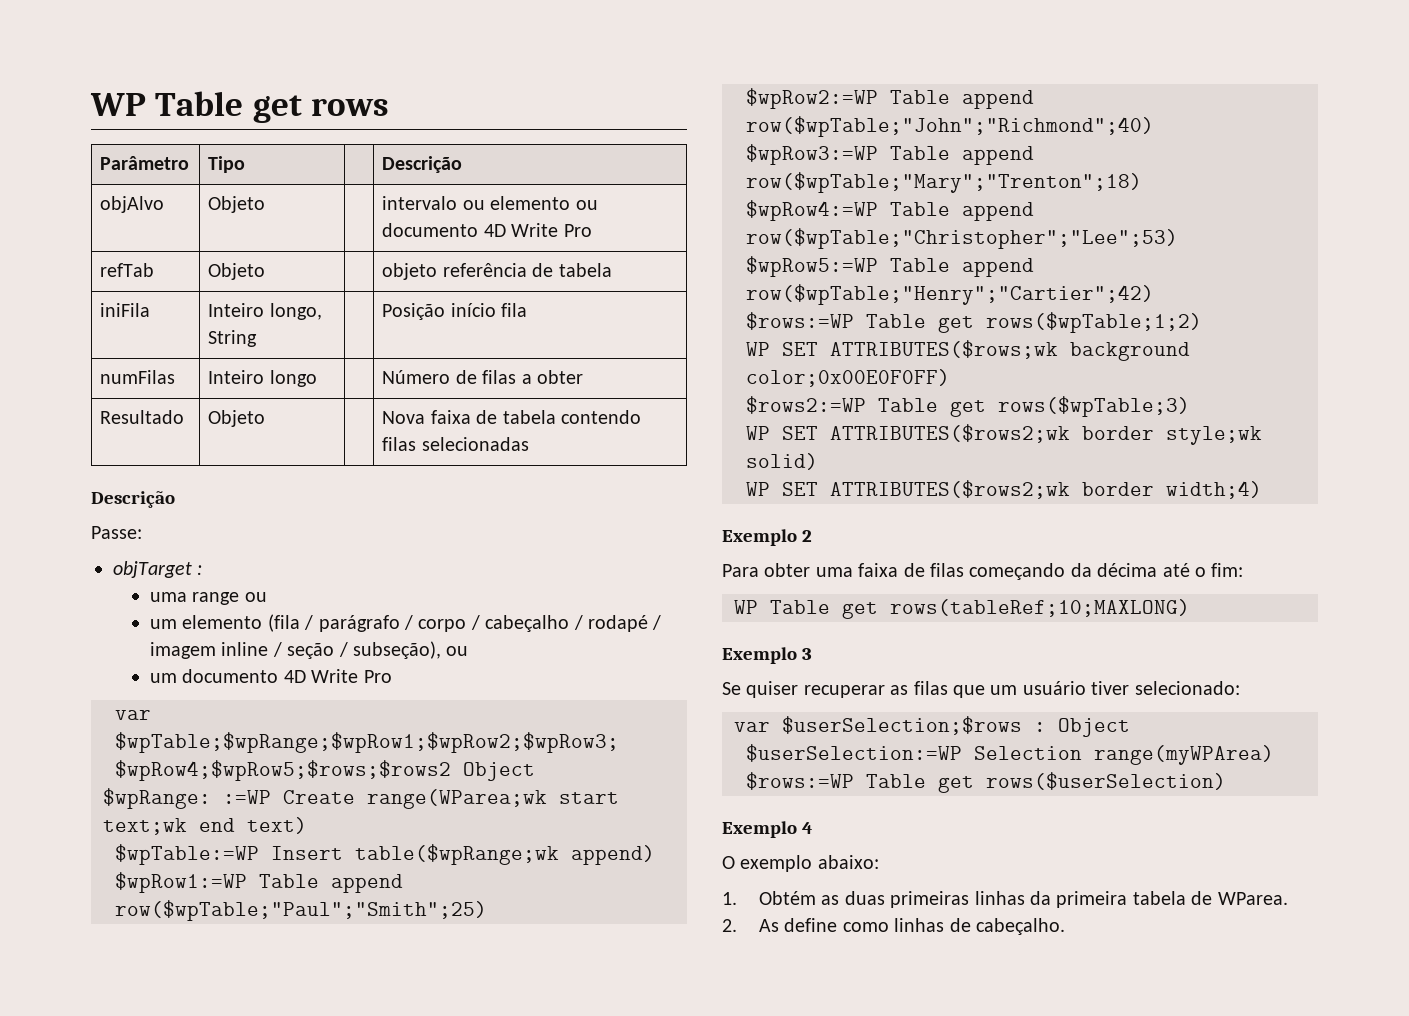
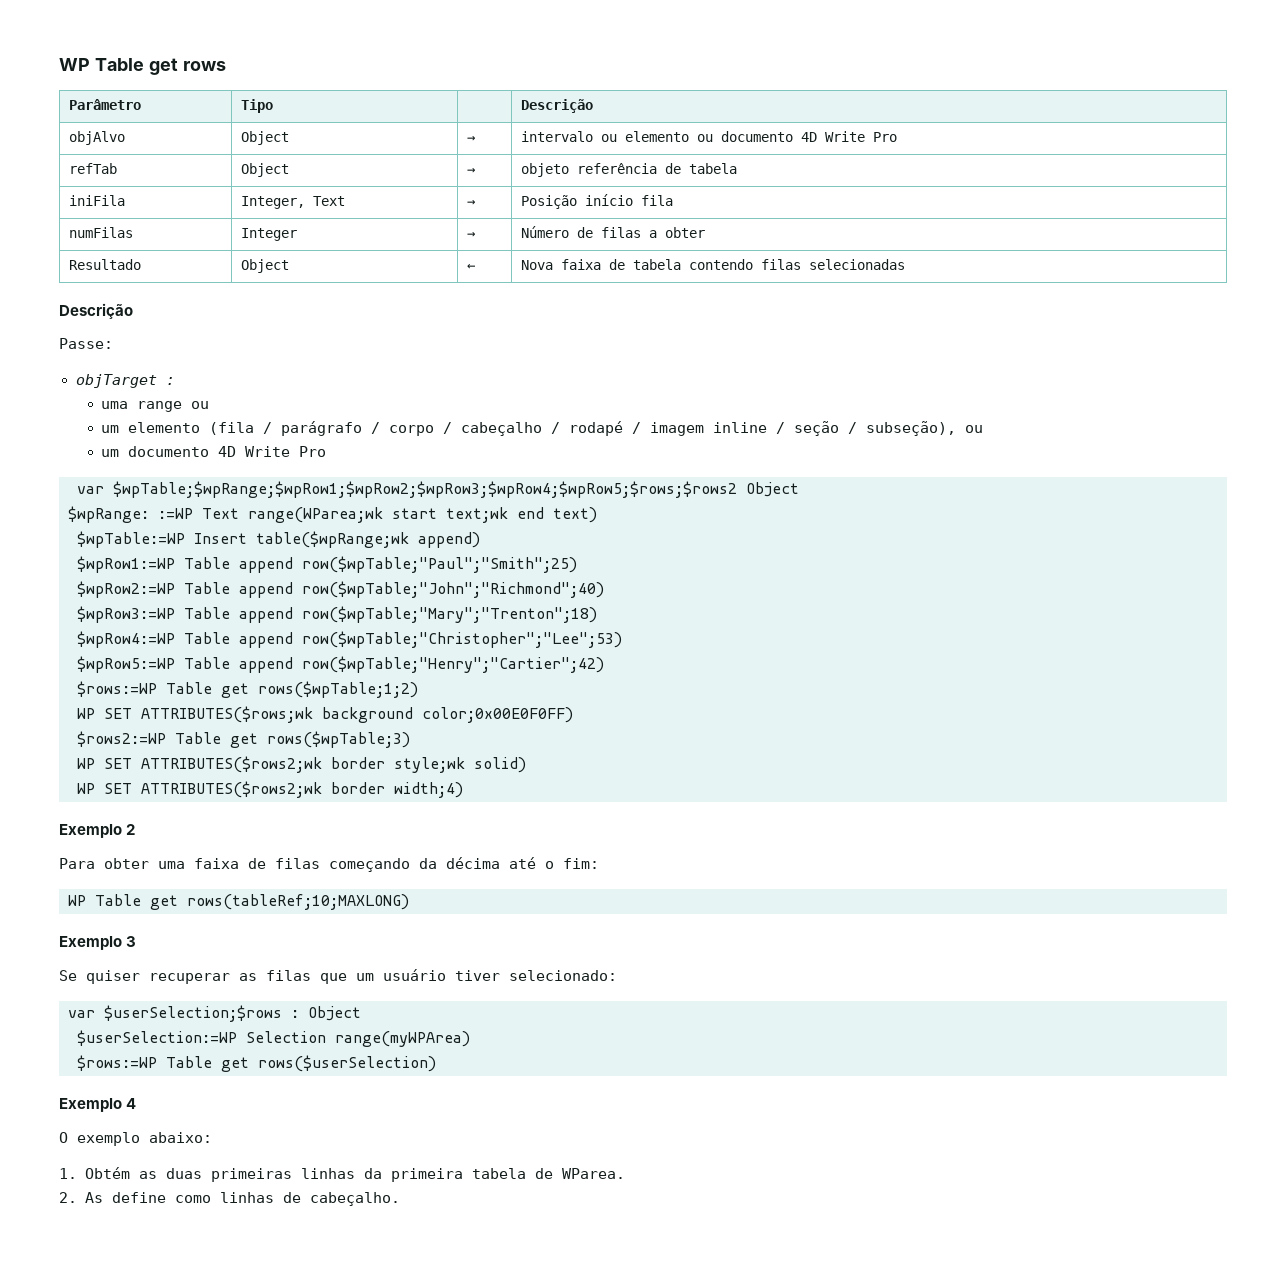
[208,196,266,213] Objeto | -> [241,131,290,145] [467,135,476,142] Object | →
[208,263,266,280] Objeto | -> [241,163,290,177] [467,167,476,174] Object | →
[208,303,322,320] [208,330,258,347] Inteiro longo, String | -> [241,196,346,209] [467,199,476,206] Integer, Text | →
[208,370,317,387] Inteiro longo | -> [241,228,298,241] [467,231,476,238] Integer | →
[208,410,266,427] Objeto | -> [241,259,290,273] [467,263,476,270] Object | ←
[283,790,355,804] Create -> [202,508,239,519] Text

